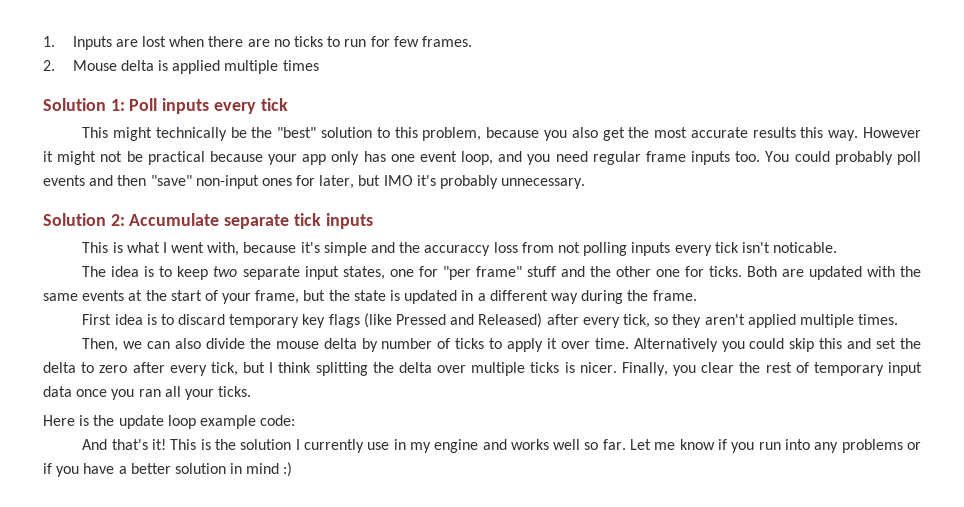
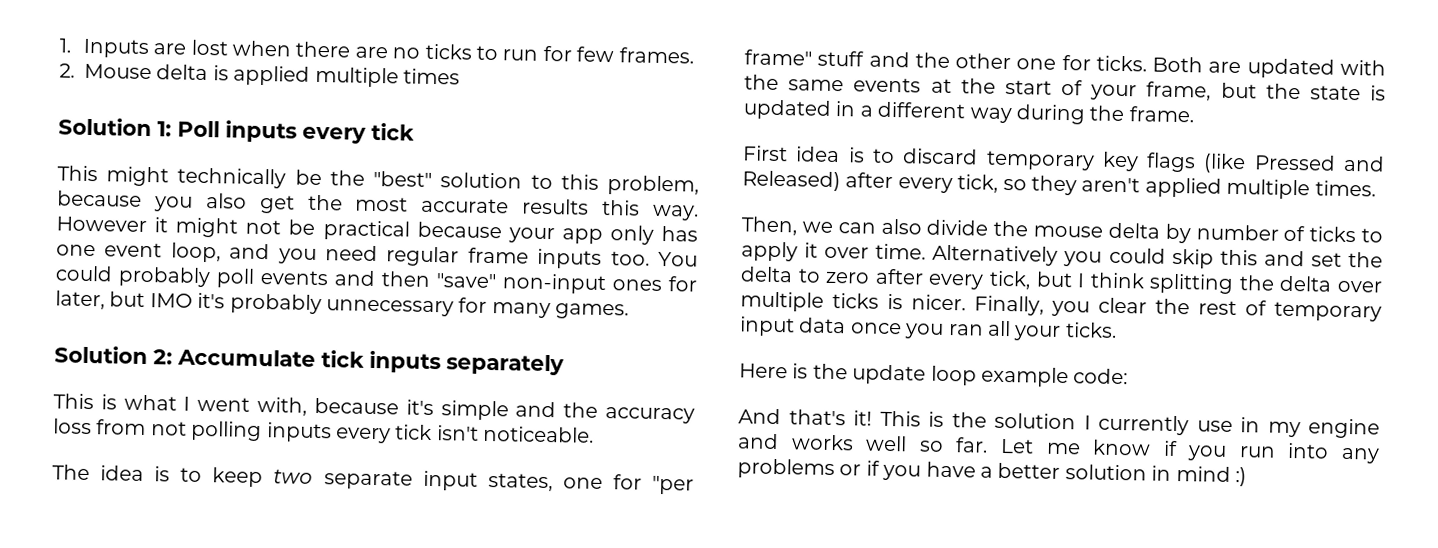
[501,178,586,189] unnecessary. -> [326,297,630,320] unnecessary for many games.
[224,214,290,229] separate -> (316, 357) none
(373, 221) none -> [446,353,565,376] separately
[424,245,491,256] accuraccy -> [605,407,696,424] accuracy
[773,242,838,253] noticable. -> [483,425,595,443] noticeable.

